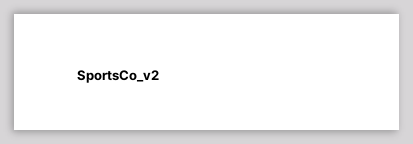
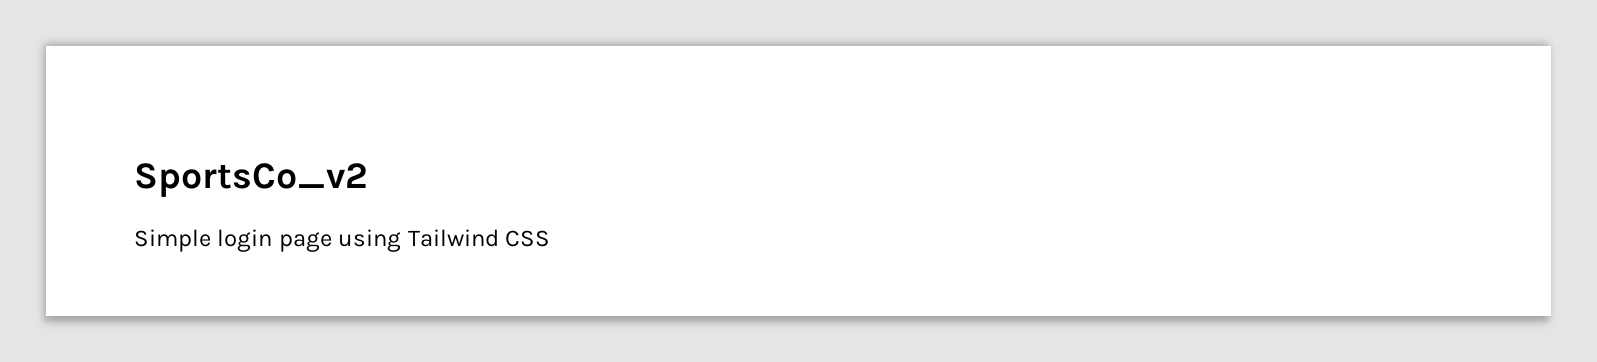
(159, 76) none -> [134,229,551,252] // Simple login page using Tailwind CSS

